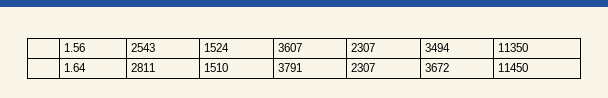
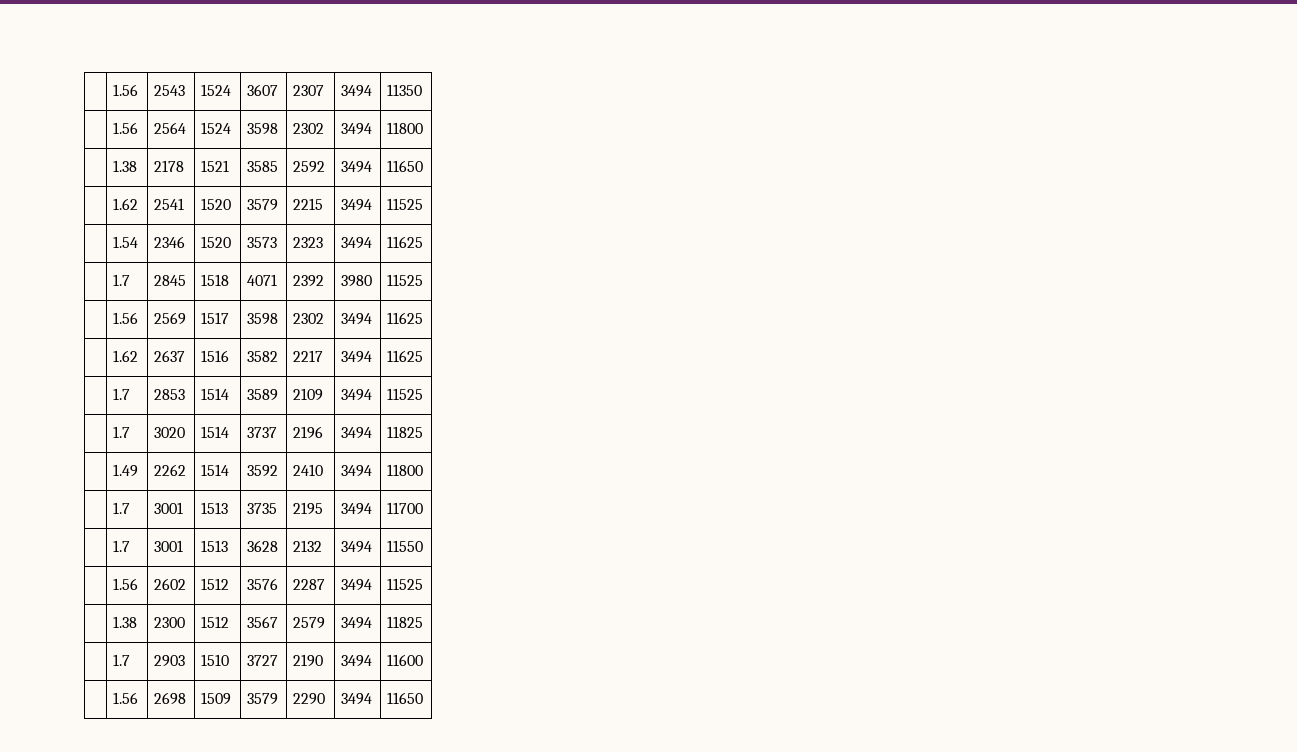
[63,63,86,72] [130,63,155,72] [203,63,228,72] [277,63,302,72] [350,63,375,72] [424,63,449,72] [497,63,528,72] 1.64 | 2811 | 1510 | 3791 | 2307 | 3672 | 11450 -> [113,122,139,134] [154,122,187,134] [201,122,232,134] [247,123,279,135] [293,123,325,134] [341,123,373,135] [387,122,424,134] [113,160,138,172] [154,160,185,172] [201,160,230,172] [247,161,279,172] [293,161,326,173] [341,161,373,173] [387,160,424,172] [113,198,139,210] [154,198,185,210] [201,198,232,210] [247,199,279,211] [293,198,324,210] [341,199,373,211] [387,198,424,210] [113,236,139,248] [154,236,186,248] [201,236,232,248] [247,237,278,248] [293,237,324,248] [341,237,373,249] [387,236,424,248] [113,274,131,286] [154,275,187,286] [201,274,230,286] [247,274,278,286] [293,275,325,287] [341,275,373,287] [387,274,424,286] [113,312,139,324] [154,312,187,325] [201,312,230,324] [247,313,279,325] [293,313,325,324] [341,313,373,325] [387,312,424,324] [113,350,139,362] [154,350,186,362] [201,350,230,362] [247,351,279,362] [293,350,324,362] [341,351,373,363] [387,350,424,362] [113,388,131,400] [154,389,186,400] [201,388,230,400] [247,389,279,401] [293,388,324,401] [341,389,373,401] [387,388,424,400] [113,426,131,438] [154,427,186,438] [201,426,230,438] [247,427,278,438] [293,426,324,439] [341,427,373,439] [387,426,424,438] [113,464,139,477] [154,464,187,476] [201,464,230,476] [247,465,279,477] [293,464,324,476] [341,465,373,477] [387,464,424,476] [113,502,131,514] [154,502,184,514] [201,502,229,514] [247,503,278,514] [293,502,324,515] [341,503,373,515] [387,502,424,514] [113,540,131,552] [154,540,184,552] [201,540,229,552] [247,540,279,552] [293,540,323,552] [341,541,373,553] [387,540,424,552] [113,578,139,590] [154,578,187,590] [201,578,230,590] [247,578,279,590] [293,579,326,590] [341,579,373,591] [387,578,424,590] [113,616,138,628] [154,617,186,628] [201,616,230,628] [247,616,279,628] [293,617,326,629] [341,617,373,629] [387,616,424,628] [113,654,131,666] [154,655,186,667] [201,654,230,666] [247,655,279,666] [293,654,324,667] [341,655,373,667] [387,654,424,666] [113,692,139,704] [154,692,187,705] [201,692,232,705] [247,693,279,705] [293,693,326,705] [341,693,373,705] [387,692,424,704] 1.56 | 2564 | 1524 | 3598 | 2302 | 3494 | 11800 // | 1.38 | 2178 | 1521 | 3585 | 2592 | 3494 | 11650 // | 1.62 | 2541 | 1520 | 3579 | 2215 | 3494 | 11525 // | 1.54 | 2346 | 1520 | 3573 | 2323 | 3494 | 11625 // | 1.7 | 2845 | 1518 | 4071 | 2392 | 3980 | 11525 // | 1.56 | 2569 | 1517 | 3598 | 2302 | 3494 | 11625 // | 1.62 | 2637 | 1516 | 3582 | 2217 | 3494 | 11625 // | 1.7 | 2853 | 1514 | 3589 | 2109 | 3494 | 11525 // | 1.7 | 3020 | 1514 | 3737 | 2196 | 3494 | 11825 // | 1.49 | 2262 | 1514 | 3592 | 2410 | 3494 | 11800 // | 1.7 | 3001 | 1513 | 3735 | 2195 | 3494 | 11700 // | 1.7 | 3001 | 1513 | 3628 | 2132 | 3494 | 11550 // | 1.56 | 2602 | 1512 | 3576 | 2287 | 3494 | 11525 // | 1.38 | 2300 | 1512 | 3567 | 2579 | 3494 | 11825 // | 1.7 | 2903 | 1510 | 3727 | 2190 | 3494 | 11600 // | 1.56 | 2698 | 1509 | 3579 | 2290 | 3494 | 11650

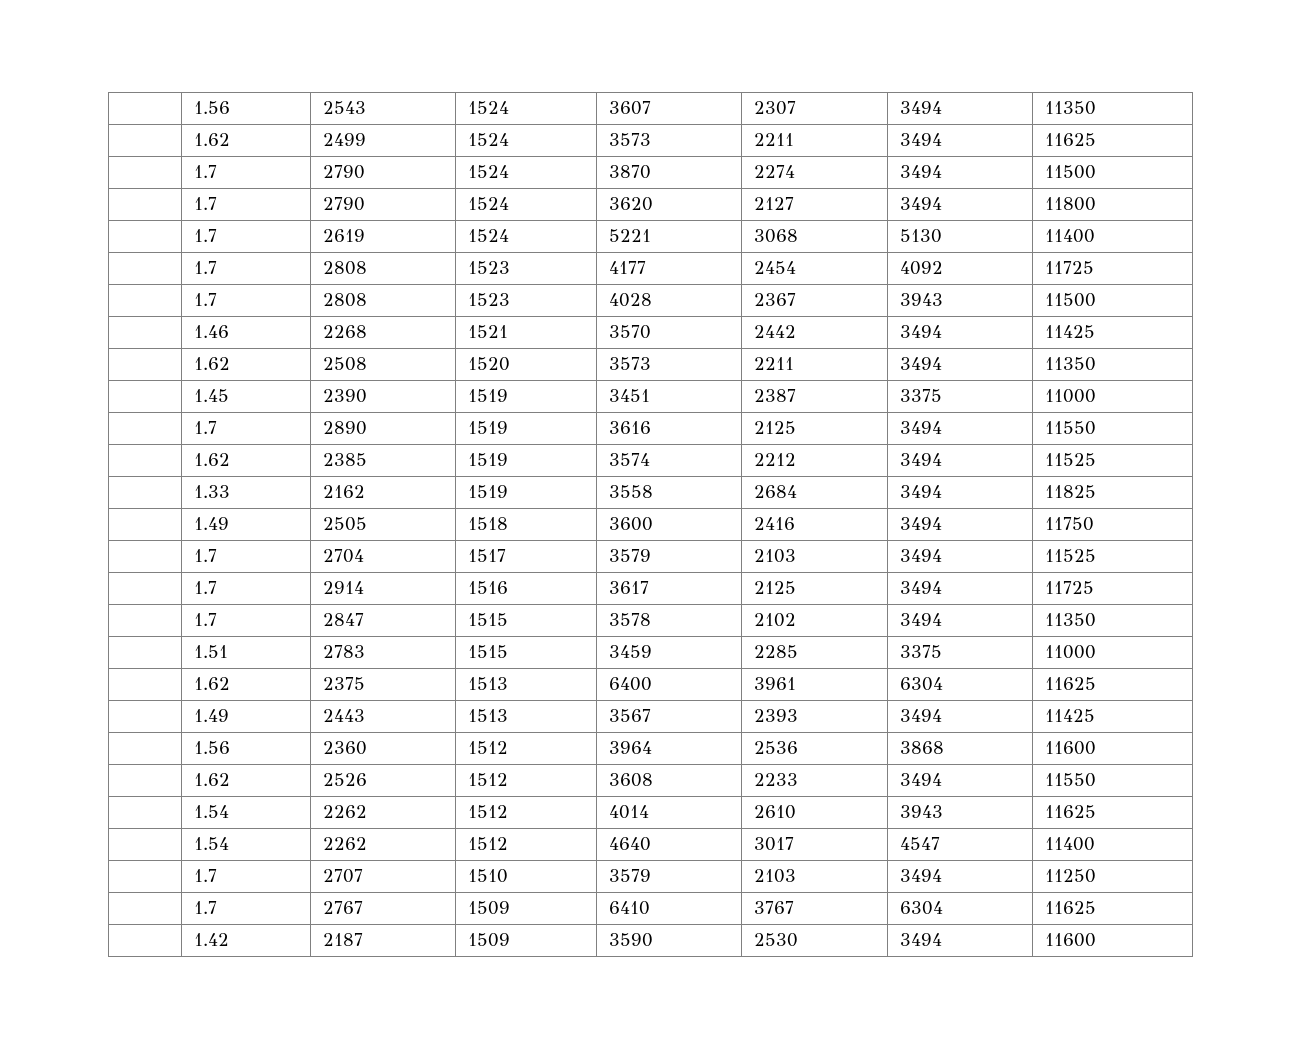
[113,122,139,134] [154,122,187,134] [201,122,232,134] [247,123,279,135] [293,123,325,134] [341,123,373,135] [387,122,424,134] [113,160,138,172] [154,160,185,172] [201,160,230,172] [247,161,279,172] [293,161,326,173] [341,161,373,173] [387,160,424,172] [113,198,139,210] [154,198,185,210] [201,198,232,210] [247,199,279,211] [293,198,324,210] [341,199,373,211] [387,198,424,210] [113,236,139,248] [154,236,186,248] [201,236,232,248] [247,237,278,248] [293,237,324,248] [341,237,373,249] [387,236,424,248] [113,274,131,286] [154,275,187,286] [201,274,230,286] [247,274,278,286] [293,275,325,287] [341,275,373,287] [387,274,424,286] [113,312,139,324] [154,312,187,325] [201,312,230,324] [247,313,279,325] [293,313,325,324] [341,313,373,325] [387,312,424,324] [113,350,139,362] [154,350,186,362] [201,350,230,362] [247,351,279,362] [293,350,324,362] [341,351,373,363] [387,350,424,362] [113,388,131,400] [154,389,186,400] [201,388,230,400] [247,389,279,401] [293,388,324,401] 1.56 | 2564 | 1524 | 3598 | 2302 | 3494 | 11800 // | 1.38 | 2178 | 1521 | 3585 | 2592 | 3494 | 11650 // | 1.62 | 2541 | 1520 | 3579 | 2215 | 3494 | 11525 // | 1.54 | 2346 | 1520 | 3573 | 2323 | 3494 | 11625 // | 1.7 | 2845 | 1518 | 4071 | 2392 | 3980 | 11525 // | 1.56 | 2569 | 1517 | 3598 | 2302 | 3494 | 11625 // | 1.62 | 2637 | 1516 | 3582 | 2217 | 3494 | 11625 // | 1.7 | 2853 | 1514 | 3589 | 2109 -> [193,133,230,146] [322,133,366,146] [467,133,509,146] [608,133,651,146] [753,133,794,146] [899,133,942,146] [1044,133,1096,146] [193,165,217,178] [322,165,365,179] [467,165,509,178] [608,165,651,179] [753,165,795,178] [899,165,942,178] [1044,165,1096,179] [193,197,217,210] [322,197,365,211] [467,197,509,210] [608,197,653,211] [753,197,794,210] [899,197,942,210] [1044,197,1096,211] [193,229,217,242] [322,229,365,242] [467,229,509,242] [608,229,651,242] [753,229,798,243] [899,229,942,243] [1044,229,1095,243] [193,261,217,274] [322,261,367,275] [467,261,510,274] [608,261,646,274] [753,261,796,274] [899,261,943,275] [1044,261,1094,274] [193,293,217,306] [322,293,367,307] [467,293,510,306] [608,293,652,307] [753,293,796,306] [899,293,943,306] [1044,293,1096,307] [193,325,229,338] [322,325,367,338] [467,325,508,338] [608,325,651,339] [753,325,796,338] [899,325,942,338] [1044,325,1095,338] [193,357,230,370] [322,357,367,371] [467,357,510,371] [608,357,651,370] [753,357,794,370] [899,357,942,370] [1044,357,1096,371] [193,389,229,402] [322,389,367,403] [467,389,508,402] [608,389,650,402] [753,389,796,402] [899,389,942,402] [1044,389,1096,403] [193,421,217,434] [322,421,367,435] [467,421,508,434] [608,421,651,434] [753,421,796,434] [899,421,942,434] [1044,421,1096,435] [193,453,230,466] [322,453,367,466] [467,453,508,466] [608,453,650,466] [753,453,796,466] [899,453,942,466] [1044,453,1096,466] [193,485,230,498] [322,485,365,498] [467,485,508,498] [608,485,653,498] [753,485,797,498] [899,485,942,498] [1044,485,1096,498] [193,517,229,530] [322,517,367,531] [467,517,508,530] [608,517,653,531] [753,517,795,530] [899,517,942,530] [1044,517,1094,531] [193,549,217,562] [322,549,364,563] [467,549,506,562] [608,549,651,562] [753,549,796,563] 1.62 | 2499 | 1524 | 3573 | 2211 | 3494 | 11625 // | 1.7 | 2790 | 1524 | 3870 | 2274 | 3494 | 11500 // | 1.7 | 2790 | 1524 | 3620 | 2127 | 3494 | 11800 // | 1.7 | 2619 | 1524 | 5221 | 3068 | 5130 | 11400 // | 1.7 | 2808 | 1523 | 4177 | 2454 | 4092 | 11725 // | 1.7 | 2808 | 1523 | 4028 | 2367 | 3943 | 11500 // | 1.46 | 2268 | 1521 | 3570 | 2442 | 3494 | 11425 // | 1.62 | 2508 | 1520 | 3573 | 2211 | 3494 | 11350 // | 1.45 | 2390 | 1519 | 3451 | 2387 | 3375 | 11000 // | 1.7 | 2890 | 1519 | 3616 | 2125 | 3494 | 11550 // | 1.62 | 2385 | 1519 | 3574 | 2212 | 3494 | 11525 // | 1.33 | 2162 | 1519 | 3558 | 2684 | 3494 | 11825 // | 1.49 | 2505 | 1518 | 3600 | 2416 | 3494 | 11750 // | 1.7 | 2704 | 1517 | 3579 | 2103
[154,427,186,438] [201,426,230,438] [247,427,278,438] [293,426,324,439] [341,427,373,439] [387,426,424,438] [113,464,139,477] [154,464,187,476] [201,464,230,476] [247,465,279,477] [293,464,324,476] [341,465,373,477] [387,464,424,476] [113,502,131,514] [154,502,184,514] [201,502,229,514] [247,503,278,514] [293,502,324,515] [341,503,373,515] [387,502,424,514] [113,540,131,552] [154,540,184,552] [201,540,229,552] [247,540,279,552] [293,540,323,552] [341,541,373,553] [387,540,424,552] [113,578,139,590] [154,578,187,590] [201,578,230,590] [247,578,279,590] [293,579,326,590] [341,579,373,591] [387,578,424,590] [113,616,138,628] [154,617,186,628] [201,616,230,628] [247,616,279,628] [293,617,326,629] [341,617,373,629] [387,616,424,628] [113,654,131,666] [154,655,186,667] 3020 | 1514 | 3737 | 2196 | 3494 | 11825 // | 1.49 | 2262 | 1514 | 3592 | 2410 | 3494 | 11800 // | 1.7 | 3001 | 1513 | 3735 | 2195 | 3494 | 11700 // | 1.7 | 3001 | 1513 | 3628 | 2132 | 3494 | 11550 // | 1.56 | 2602 | 1512 | 3576 | 2287 | 3494 | 11525 // | 1.38 | 2300 | 1512 | 3567 | 2579 | 3494 | 11825 // | 1.7 | 2903 -> [322,581,364,594] [467,581,508,594] [608,581,649,594] [753,581,796,594] [899,581,942,594] [1044,581,1094,594] [193,613,217,626] [322,613,364,626] [467,613,508,626] [608,613,651,626] [753,613,796,627] [899,613,942,626] [1044,613,1096,627] [193,645,228,658] [322,645,365,658] [467,645,508,658] [608,645,652,658] [753,645,798,658] [899,645,942,658] [1044,645,1096,659] [193,677,230,690] [322,677,365,690] [467,677,508,690] [608,677,652,691] [753,677,796,690] [899,677,943,691] [1044,677,1096,690] [193,709,229,722] [322,709,365,722] [467,709,508,722] [608,709,651,722] [753,709,798,722] [899,709,942,722] [1044,709,1095,722] [193,741,230,754] [322,741,367,755] [467,741,508,754] [608,741,652,754] [753,741,798,754] [899,741,944,754] [1044,741,1096,755] [193,773,230,786] [322,773,367,786] [467,773,508,786] [608,773,653,787] [753,773,798,786] [899,773,942,786] [1044,773,1096,787] [193,805,229,818] [322,805,367,818] [467,805,508,818] [608,805,649,819] [753,805,796,819] [899,805,943,818] [1044,805,1096,818] [193,837,229,850] [322,837,367,850] [467,837,508,850] [608,837,651,851] [753,837,794,851] [899,837,940,850] [1044,837,1095,851] [193,869,217,882] [322,869,363,883] 2914 | 1516 | 3617 | 2125 | 3494 | 11725 // | 1.7 | 2847 | 1515 | 3578 | 2102 | 3494 | 11350 // | 1.51 | 2783 | 1515 | 3459 | 2285 | 3375 | 11000 // | 1.62 | 2375 | 1513 | 6400 | 3961 | 6304 | 11625 // | 1.49 | 2443 | 1513 | 3567 | 2393 | 3494 | 11425 // | 1.56 | 2360 | 1512 | 3964 | 2536 | 3868 | 11600 // | 1.62 | 2526 | 1512 | 3608 | 2233 | 3494 | 11550 // | 1.54 | 2262 | 1512 | 4014 | 2610 | 3943 | 11625 // | 1.54 | 2262 | 1512 | 4640 | 3017 | 4547 | 11400 // | 1.7 | 2707
[247,655,279,666] [293,654,324,667] [341,655,373,667] [387,654,424,666] [113,692,139,704] [154,692,187,705] [201,692,232,705] [247,693,279,705] [293,693,326,705] [341,693,373,705] [387,692,424,704] 3727 | 2190 | 3494 | 11600 // | 1.56 | 2698 | 1509 | 3579 | 2290 | 3494 | 11650 -> [608,869,651,882] [753,869,796,883] [899,869,942,882] [1044,869,1096,883] [193,901,217,914] [322,901,363,914] [467,901,510,915] [608,901,650,915] [753,901,794,914] [899,901,943,915] [1044,901,1096,914] [193,933,229,946] [322,933,363,946] [467,933,510,947] [608,933,653,947] [753,933,798,947] [899,933,942,946] [1044,933,1096,947] 3579 | 2103 | 3494 | 11250 // | 1.7 | 2767 | 1509 | 6410 | 3767 | 6304 | 11625 // | 1.42 | 2187 | 1509 | 3590 | 2530 | 3494 | 11600

